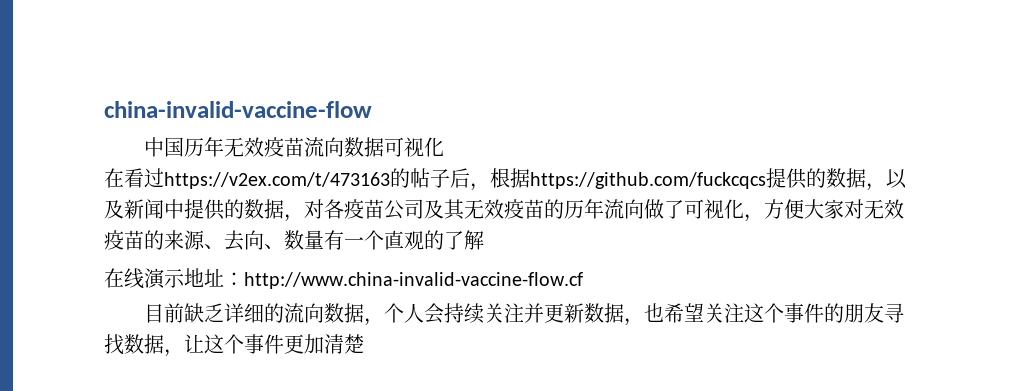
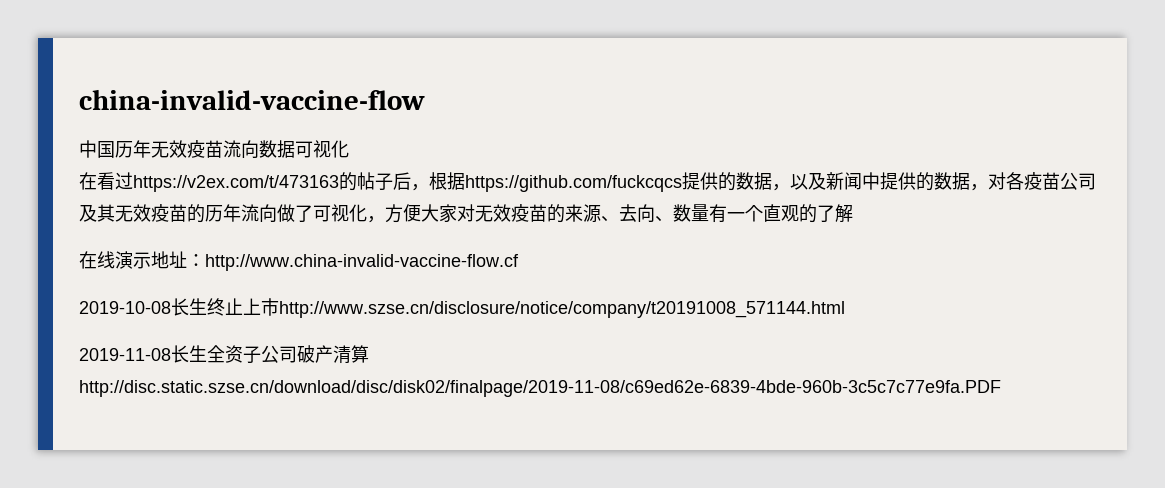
[143,303,904,326] [104,334,364,357] 目前缺乏详细的流向数据，个人会持续关注并更新数据，也希望关注这个事件的朋友寻找数据，让这个事件更加清楚 -> [79,298,845,318] [79,345,369,364] [79,380,1001,397] 2019-10-08长生终止上市http://www.szse.cn/disclosure/notice/company/t20191008_571144.html // 2019-11-08长生全资子公司破产清算http://disc.static.szse.cn/download/disc/disk02/finalpage/2019-11-08/c69ed62e-6839-4bde-960b-3c5c7c77e9fa.PDF

